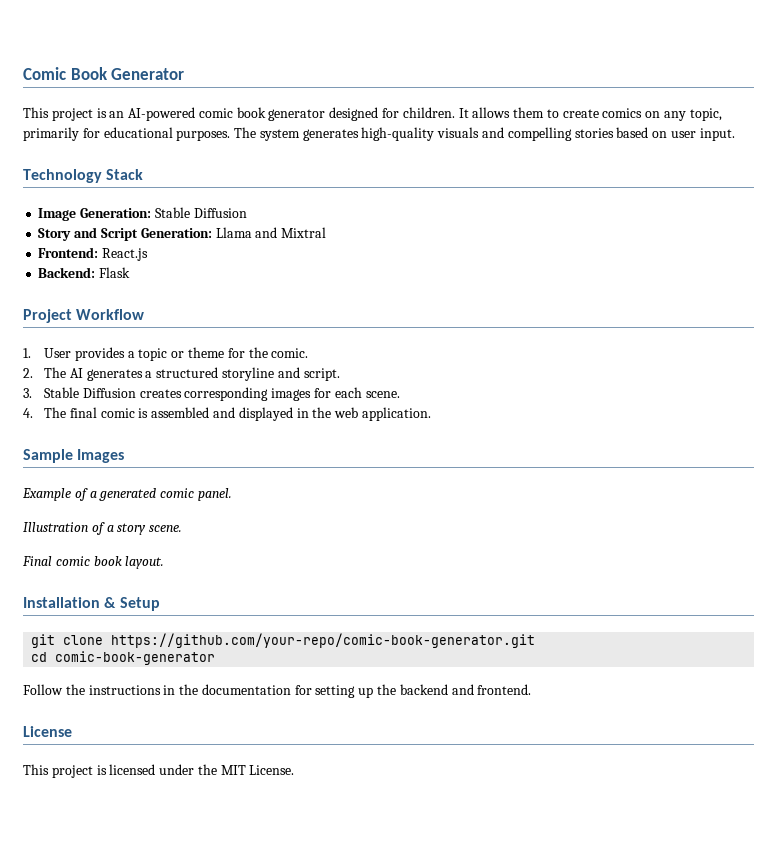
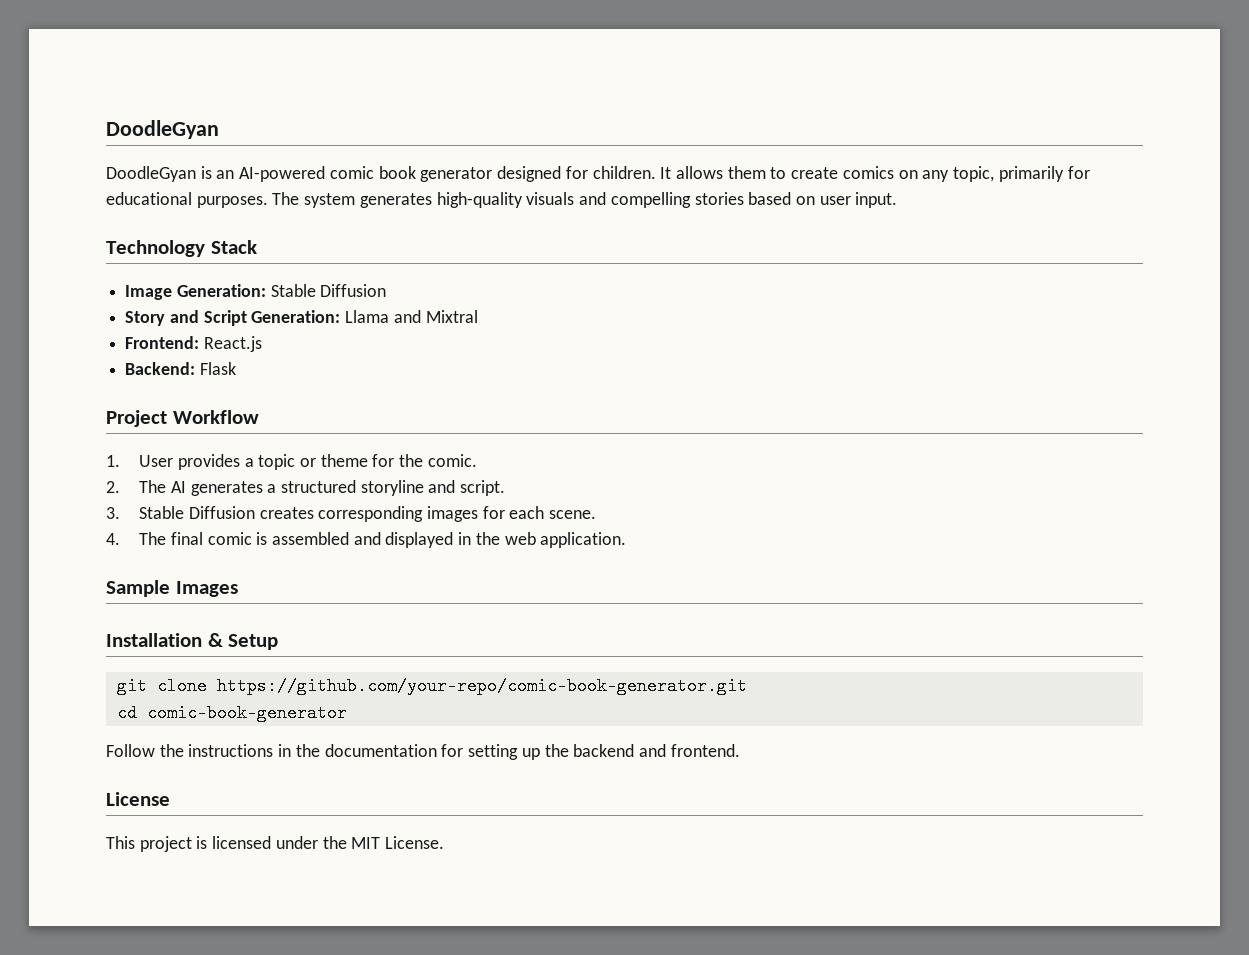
[23,67,185,80] [23,107,93,121] Comic Book Generator // This project -> [106,120,219,139] [106,166,196,182] DoodleGyan // DoodleGyan
[22,488,232,501] [23,522,183,535] [22,556,165,569] // Example of a generated comic panel. // Illustration of a story scene. // Final comic book layout. -> (238, 589) none

